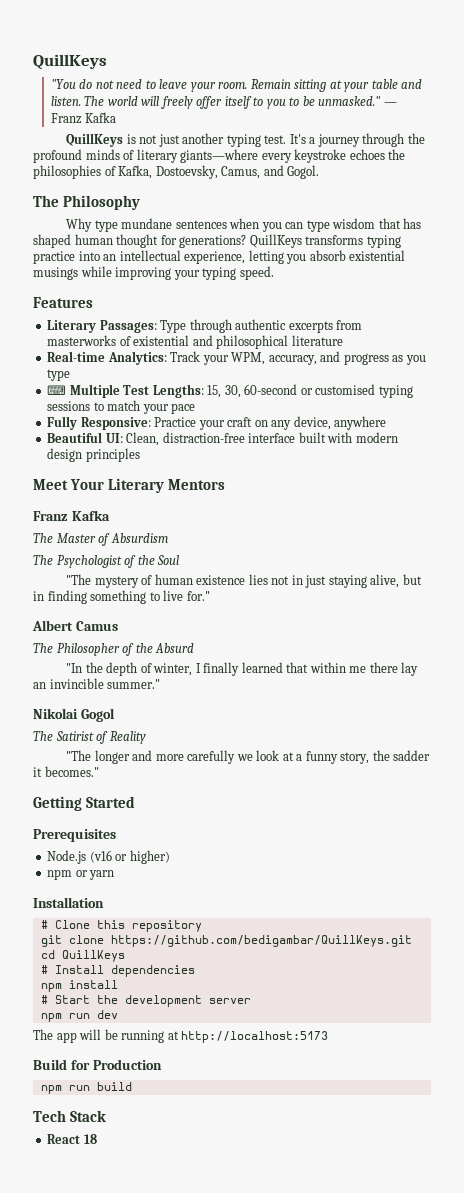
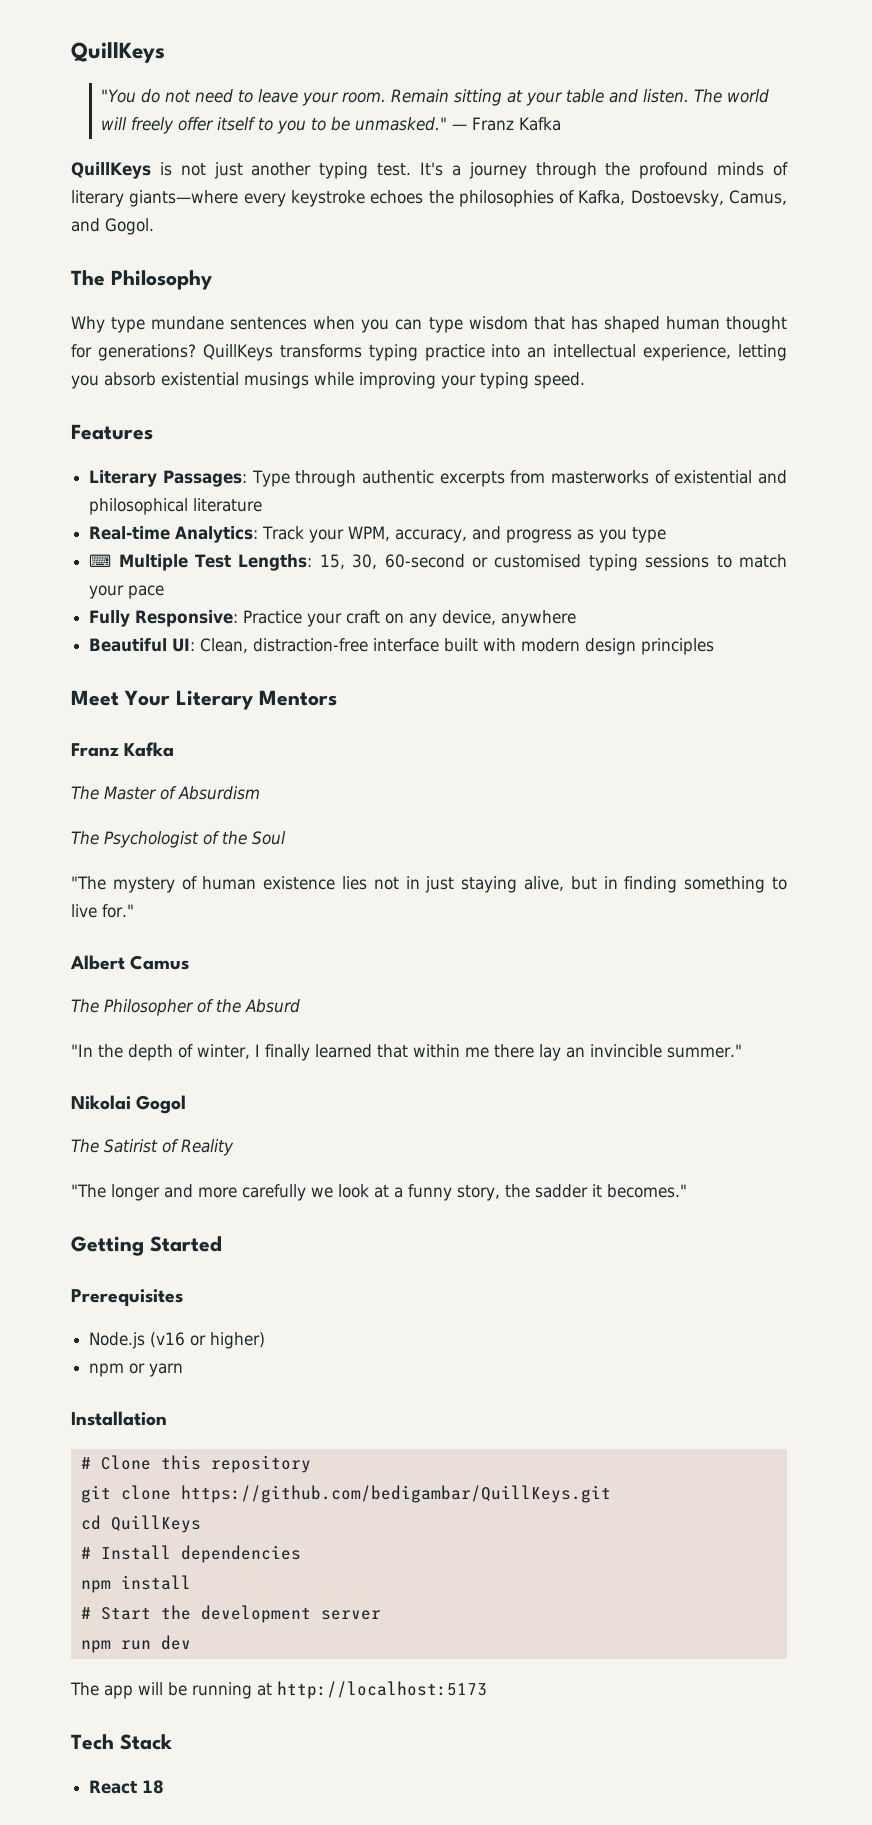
[33,1059,162,1070] [40,1082,132,1094] // Build for Production // npm run build -> (487, 1690) none

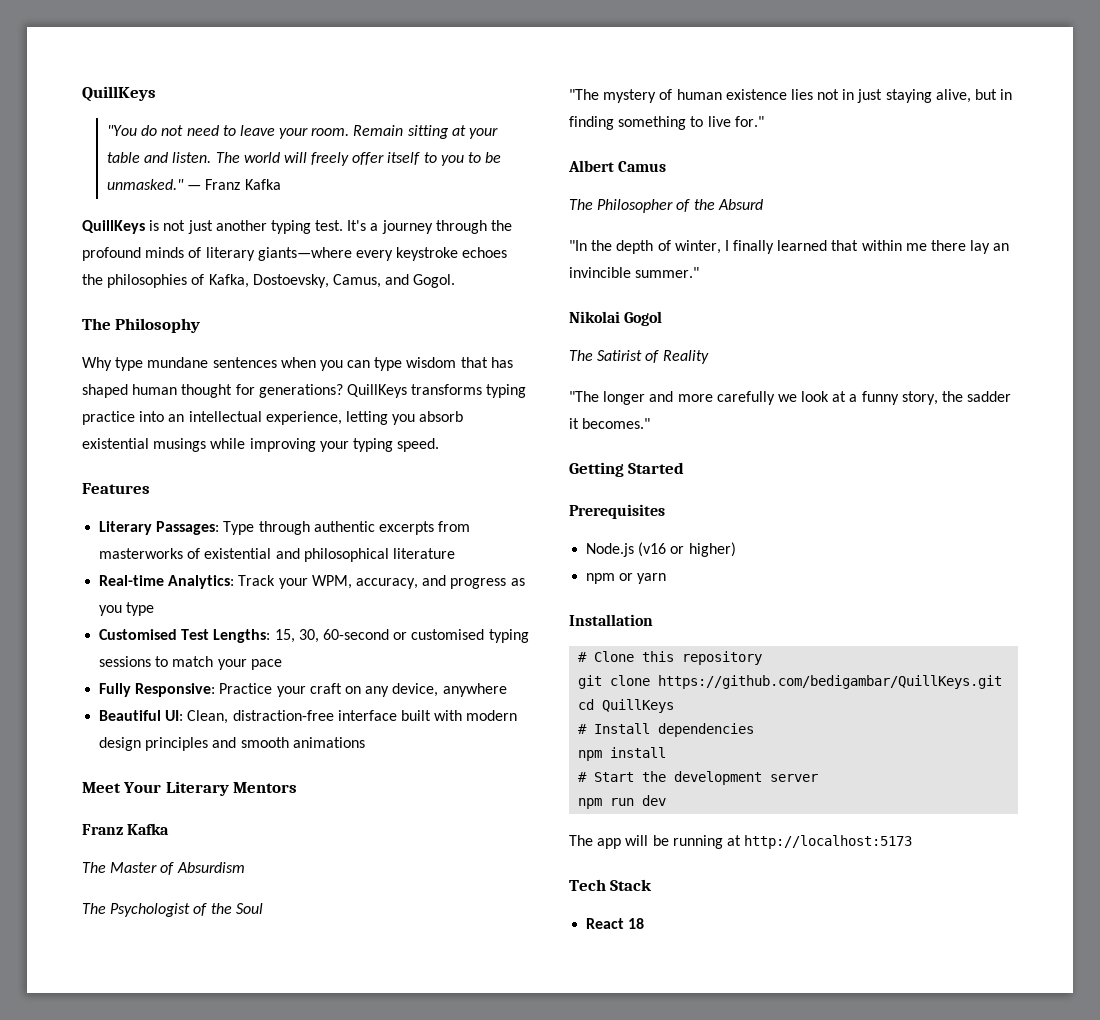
[89,554,188,571] ⌨ Multiple -> [99,629,178,640] Customised
(715, 646) none -> [212,737,365,748] and smooth animations

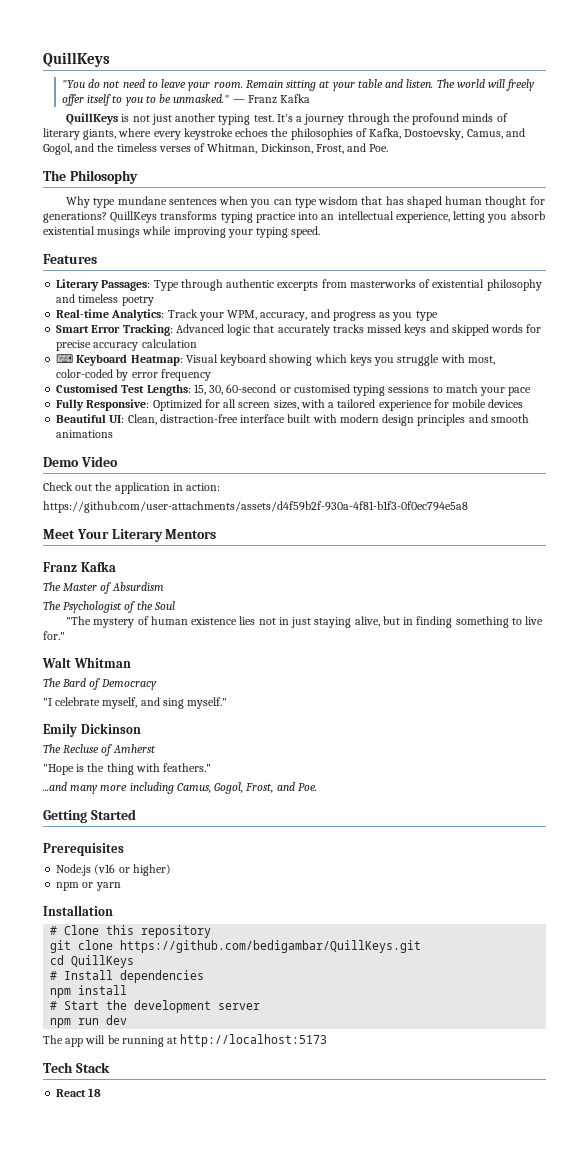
[257,247,352,261] giants—where -> [83,128,152,140] giants, where
[413,274,456,288] Gogol. -> [43,143,389,155] Gogol, and the timeless verses of Whitman, Dickinson, Frost, and Poe.
[275,548,455,562] and philosophical literature -> [486,279,542,291] [56,294,154,306] philosophy and timeless poetry
(155, 609) none -> [56,324,542,336] [56,339,197,351] [56,354,495,366] [56,369,211,381] // Smart Error Tracking: Advanced logic that accurately tracks missed keys and skipped words for precise accuracy calculation // ⌨ Keyboard Heatmap: Visual keyboard showing which keys you struggle with most, color-coded by error frequency
[219,683,507,697] Practice your craft on any device, anywhere -> [152,399,524,411] Optimized for all screen sizes, with a tailored experience for mobile devices
(365, 742) none -> [43,456,118,467] [43,482,221,494] [43,501,468,513] // Demo Video // Check out the application in action: // https://github.com/user-attachments/assets/d4f59b2f-930a-4f81-b1f3-0f0ec794e5a8
[568,160,667,172] [569,199,763,213] [569,240,1010,254] [569,267,700,278] [569,311,663,326] [569,350,709,364] [569,391,1012,405] [569,418,651,429] Albert Camus // The Philosopher of the Absurd // "In the depth of winter, I finally learned that within me there lay an invincible summer." // Nikolai Gogol // The Satirist of Reality // "The longer and more carefully we look at a funny story, the sadder it becomes." -> [42,657,131,668] [43,678,157,690] [43,697,228,709] [43,723,141,737] [43,744,156,756] [43,763,212,775] [43,782,317,794] Walt Whitman // The Bard of Democracy // "I celebrate myself, and sing myself." // Emily Dickinson // The Recluse of Amherst // "Hope is the thing with feathers." // ...and many more including Camus, Gogol, Frost, and Poe.

